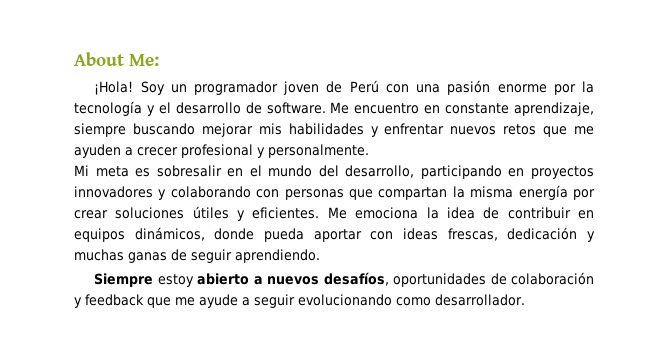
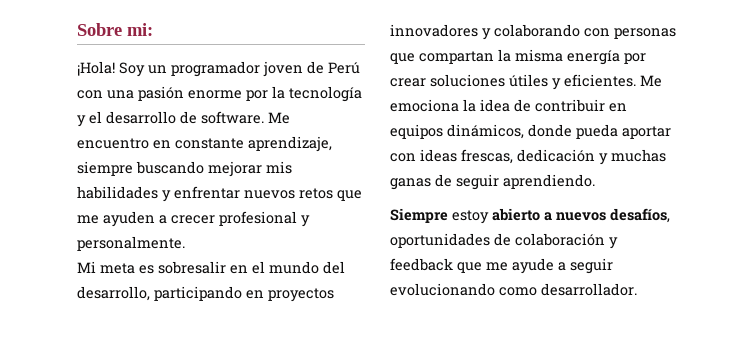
[74,52,159,66] About Me: -> [77,23,153,36] Sobre mi:

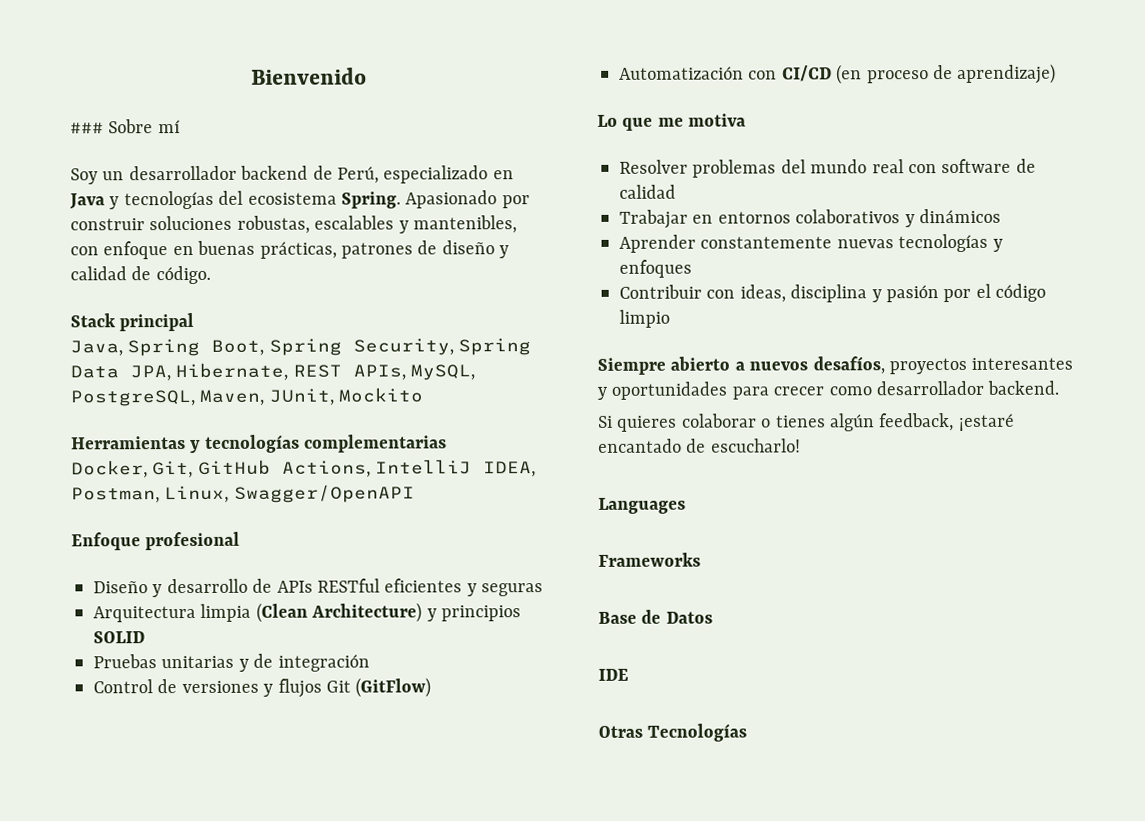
[77,23,153,36] [77,61,360,77] [77,86,362,102] [77,111,290,127] [77,136,332,152] [77,161,292,177] [77,186,362,202] [77,211,310,227] [77,236,185,251] [77,261,345,274] [77,286,334,302] [390,24,676,40] [390,49,646,65] [390,74,662,90] [390,99,627,112] [390,124,671,139] [390,149,666,165] [390,174,595,190] Sobre mi: // ¡Hola! Soy un programador joven de Perú con una pasión enorme por la tecnología y el desarrollo de software. Me encuentro en constante aprendizaje, siempre buscando mejorar mis habilidades y enfrentar nuevos retos que me ayuden a crecer profesional y personalmente. // Mi meta es sobresalir en el mundo del desarrollo, participando en proyectos innovadores y colaborando con personas que compartan la misma energía por crear soluciones útiles y eficientes. Me emociona la idea de contribuir en equipos dinámicos, donde pueda aportar con ideas frescas, dedicación y muchas ganas de seguir aprendiendo. -> [250,67,367,85] [70,119,180,134] [70,165,514,185] [69,190,530,210] [70,215,517,234] [70,240,510,260] [70,265,211,285] [70,312,195,332] [70,338,532,357] [70,362,476,382] [70,387,424,407] [71,434,448,454] [71,459,537,479] [71,484,415,504] [71,531,241,551] [93,578,544,598] [93,602,521,623] [93,631,145,644] [93,653,370,672] [93,677,432,698] [619,63,1057,85] [597,113,747,131] [619,158,1036,178] [619,184,676,199] [619,208,1001,229] [619,233,1003,253] [619,259,692,278] [619,283,1047,303] [619,309,670,328] Bienvenido // ### Sobre mí // Soy un desarrollador backend de Perú, especializado en Java y tecnologías del ecosistema Spring. Apasionado por construir soluciones robustas, escalables y mantenibles, con enfoque en buenas prácticas, patrones de diseño y calidad de código. // Stack principal // Java, Spring Boot, Spring Security, Spring Data JPA, Hibernate, REST APIs, MySQL, PostgreSQL, Maven, JUnit, Mockito // Herramientas y tecnologías complementarias // Docker, Git, GitHub Actions, IntelliJ IDEA, Postman, Linux, Swagger/OpenAPI // Enfoque profesional // Diseño y desarrollo de APIs RESTful eficientes y seguras // Arquitectura limpia (Clean Architecture) y principios SOLID // Pruebas unitarias y de integración // Control de versiones y flujos Git (GitFlow) // Automatización con CI/CD (en proceso de aprendizaje) // Lo que me motiva // Resolver problemas del mundo real con software de calidad // Trabajar en entornos colaborativos y dinámicos // Aprender constantemente nuevas tecnologías y enfoques // Contribuir con ideas, disciplina y pasión por el código limpio
[452,210,489,224] estoy -> (666, 366) none
[390,233,618,249] [390,258,613,274] [390,283,637,296] oportunidades de colaboración y feedback que me ayude a seguir evolucionando como desarrollador. -> [889,357,1074,375] [597,380,1060,400] [598,413,1015,432] [598,438,801,453] [598,497,686,514] [598,552,701,567] [598,609,713,624] [598,668,629,681] [598,723,748,742] proyectos interesantes y oportunidades para crecer como desarrollador backend. // Si quieres colaborar o tienes algún feedback, ¡estaré encantado de escucharlo! // Languages // Frameworks // Base de Datos // IDE // Otras Tecnologías

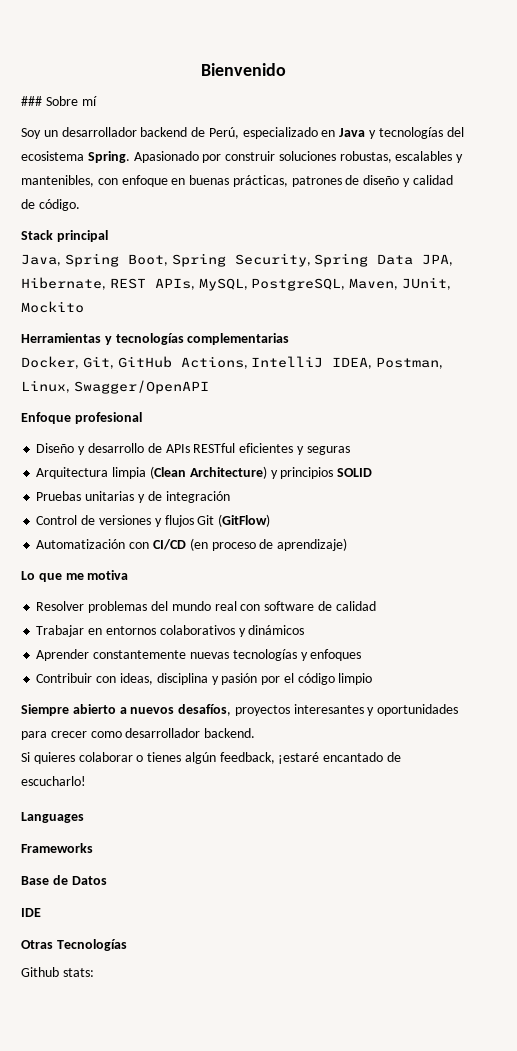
(748, 732) none -> [21,967,94,977] // Github stats:

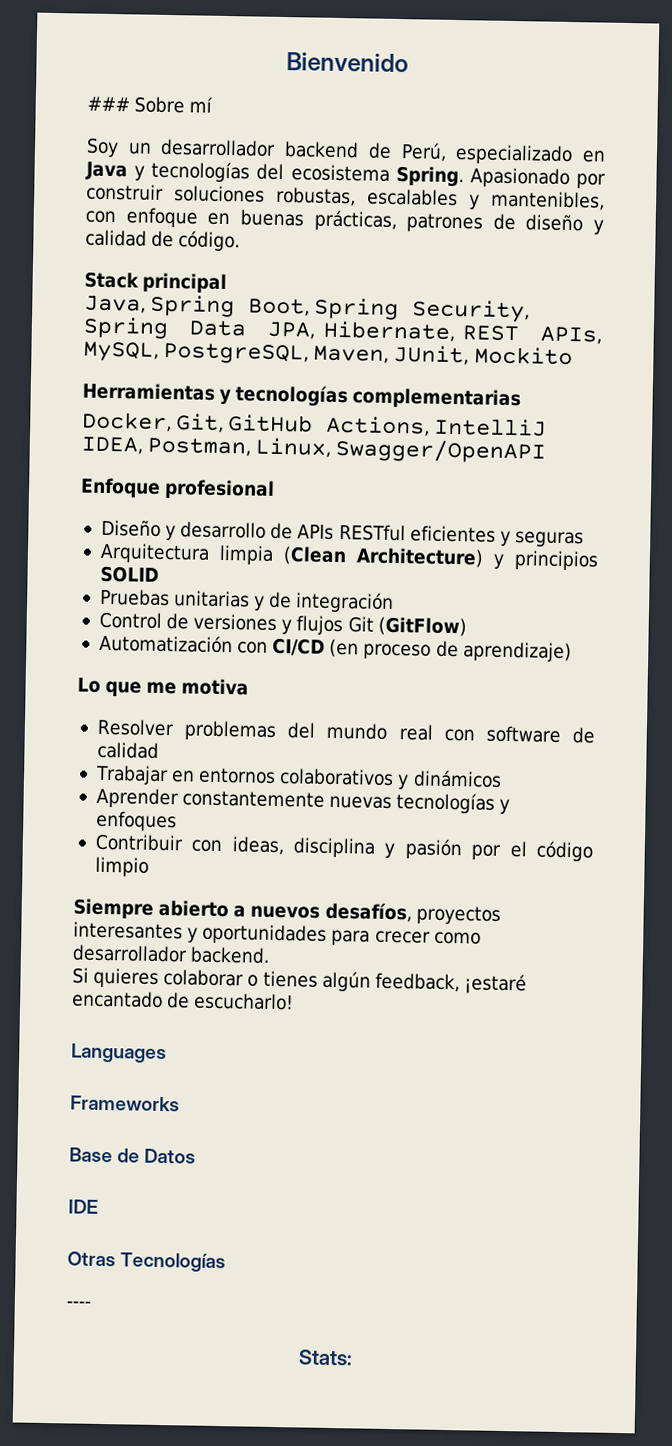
[21,967,94,977] Github stats: -> [66,1301,91,1308] [297,1349,353,1366] ---- // Stats:

